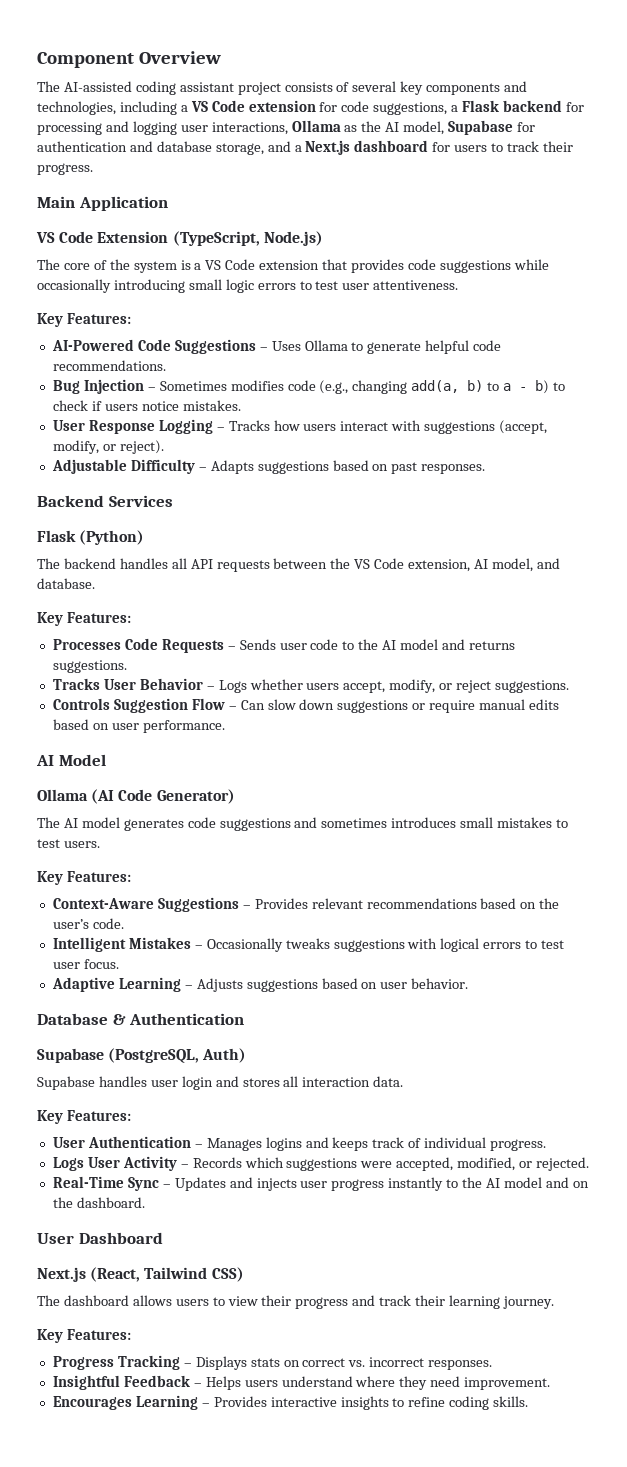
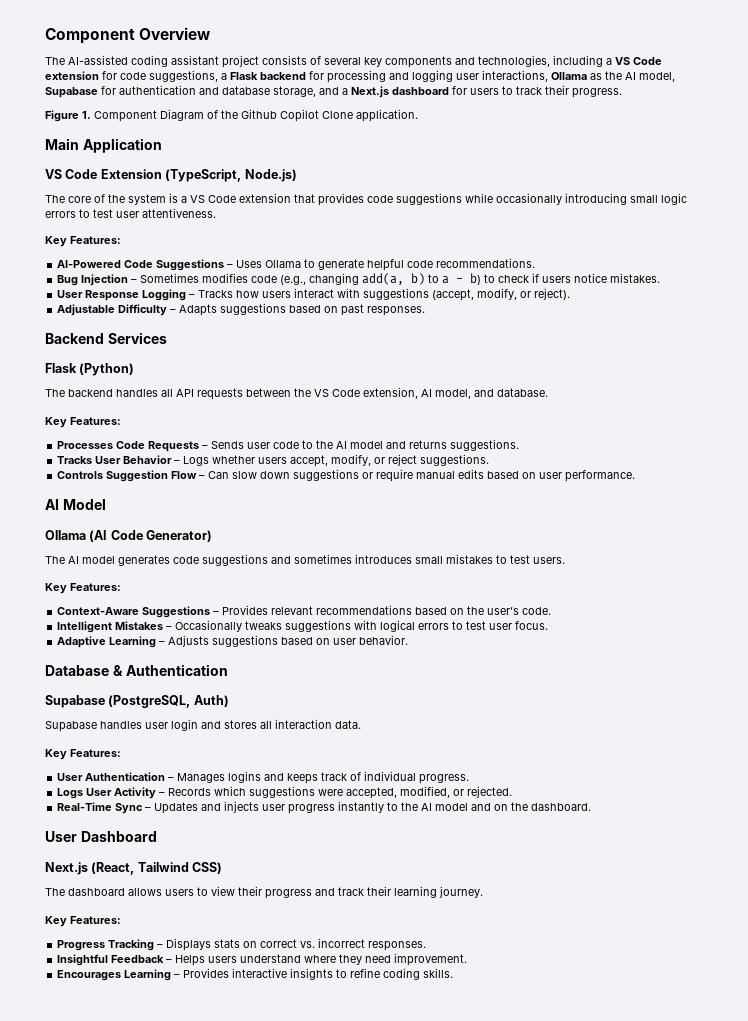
(93, 169) none -> [45,109,418,122] // Figure 1. Component Diagram of the Github Copilot Clone application.

